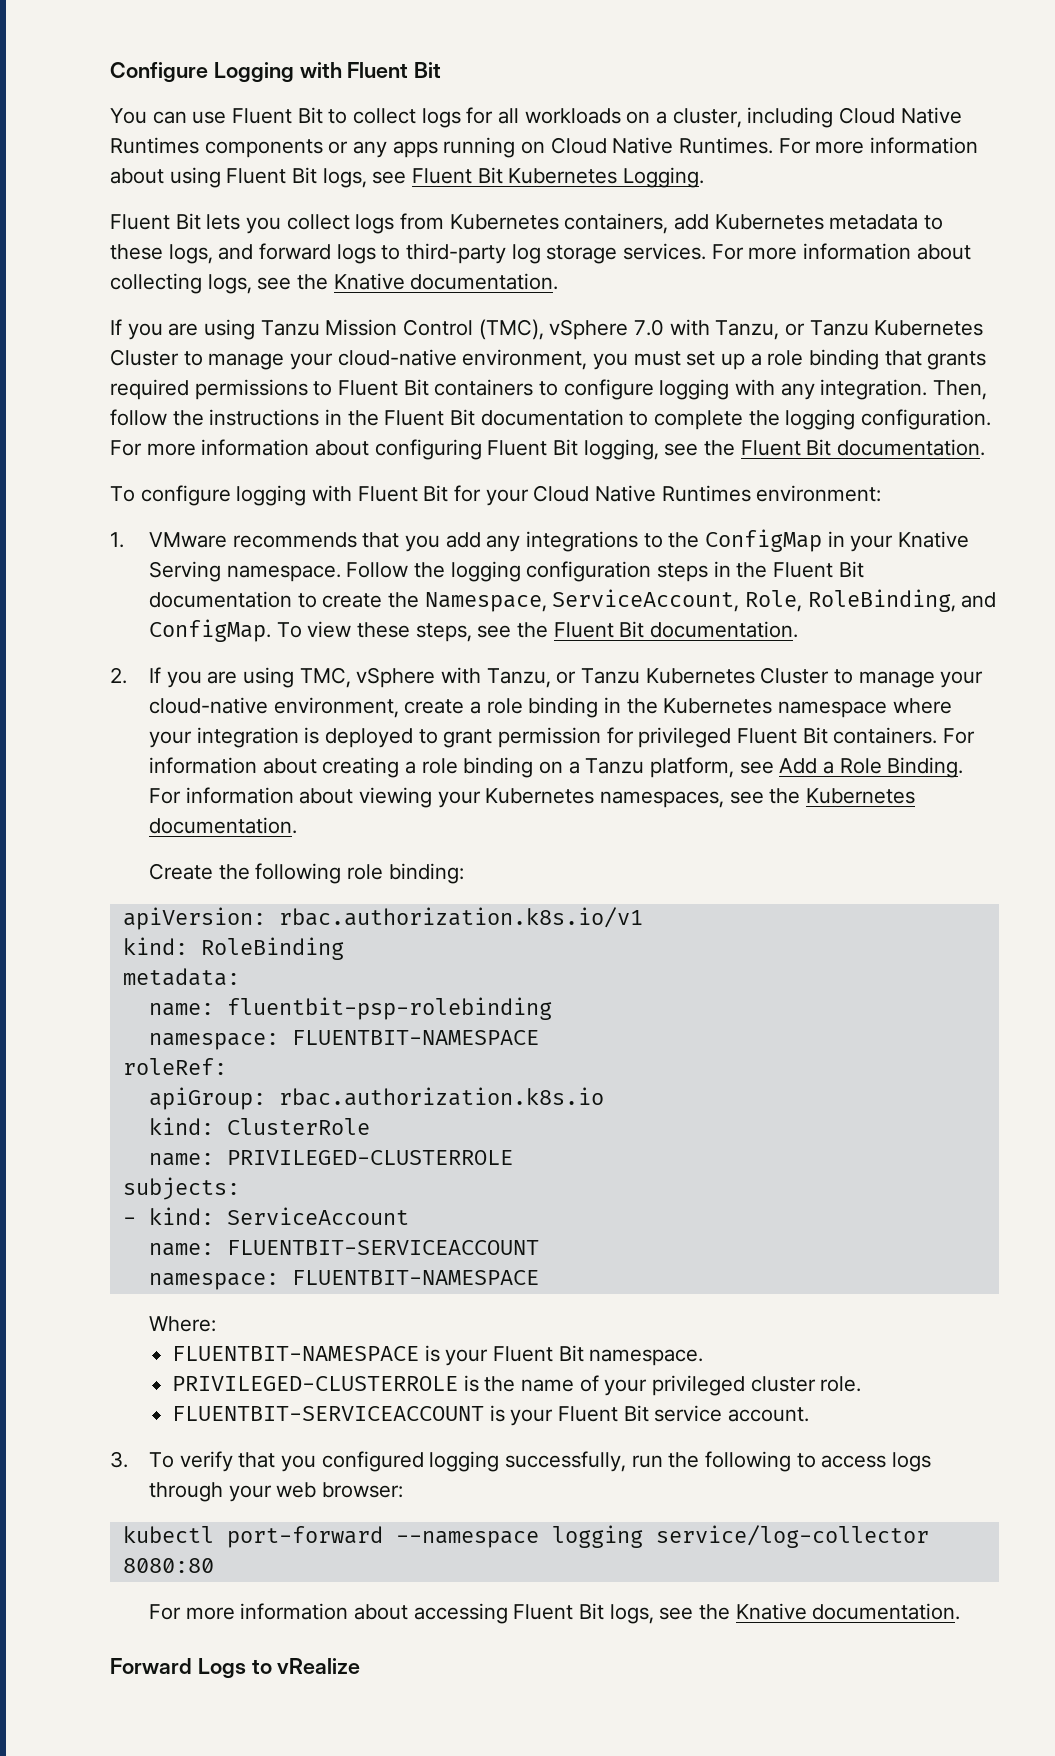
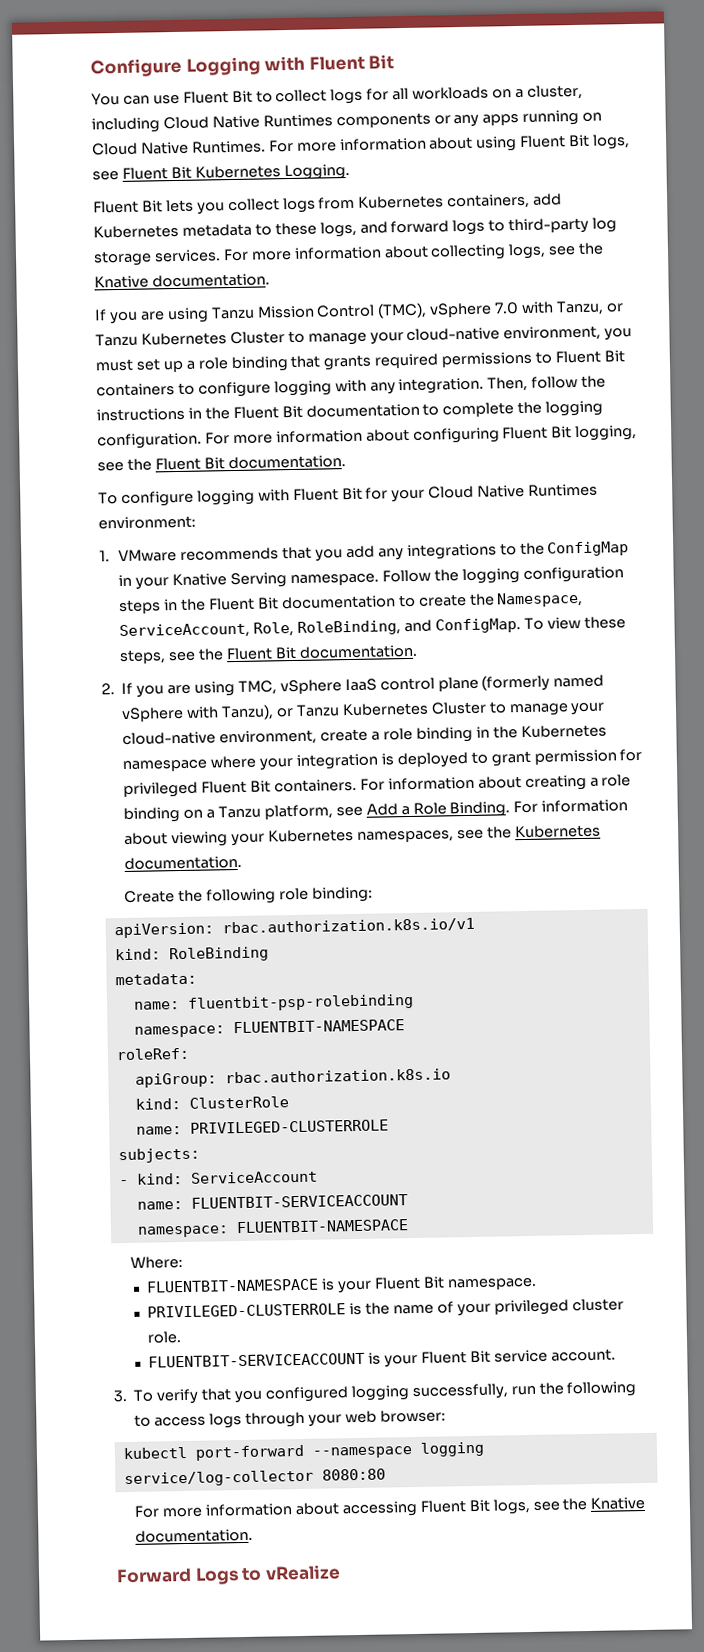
[440,667,551,688] with Tanzu, -> [344,674,605,692] [121,704,275,722] IaaS control plane (formerly named vSphere with Tanzu),

